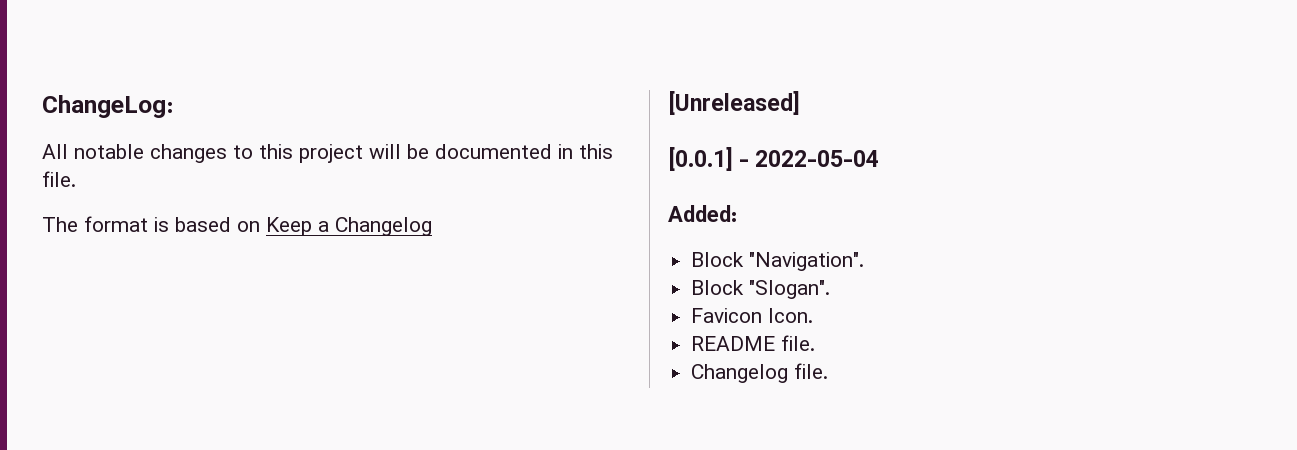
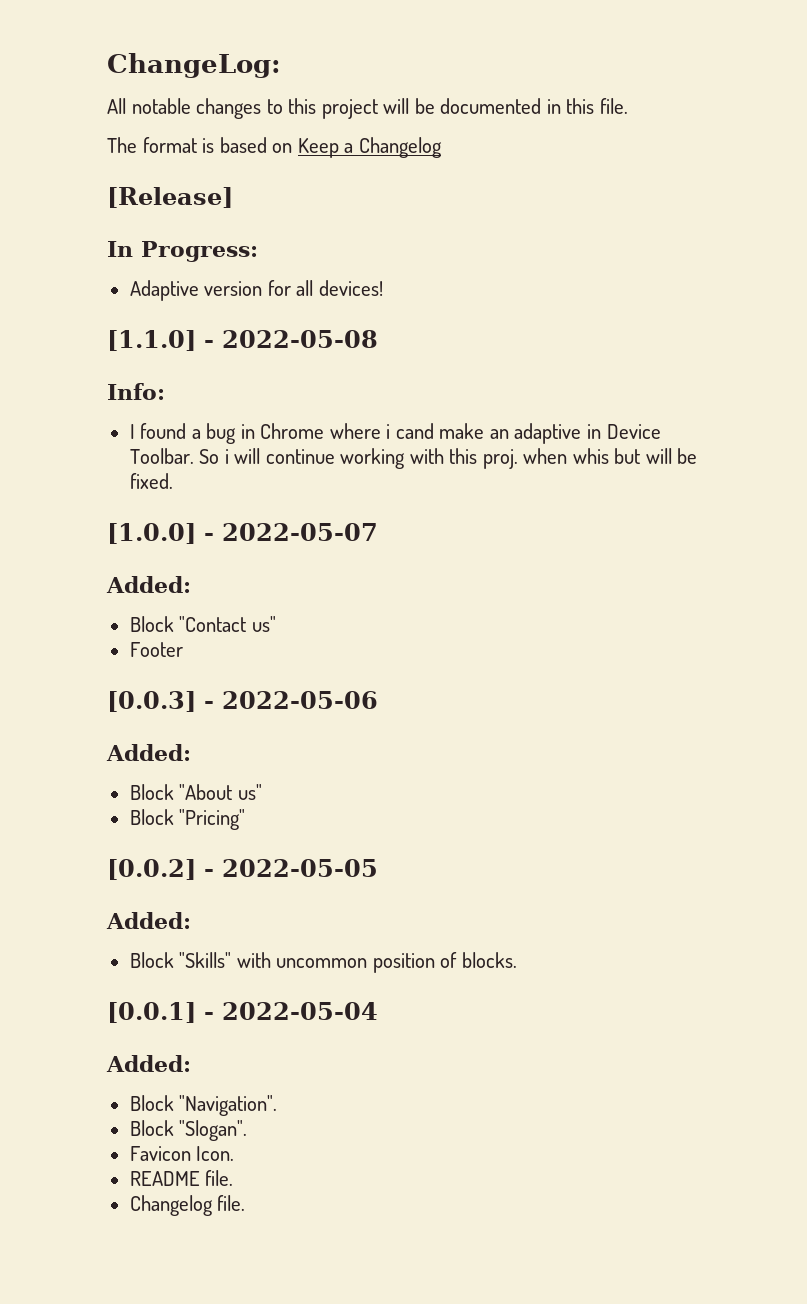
[668,91,800,115] [Unreleased] -> [107,187,233,208] [107,241,258,262] [129,280,383,301] [107,330,378,351] [107,383,165,400] [129,423,661,444] [129,448,698,469] [129,473,173,489] [107,523,378,544] [106,576,191,593] [129,616,276,632] [129,642,183,657] [107,691,378,712] [106,744,191,761] [129,784,262,800] [129,809,246,830] [107,859,378,880] [106,912,191,929] [129,952,517,973] [Release] // In Progress: // Adaptive version for all devices! // [1.1.0] - 2022-05-08 // Info: // I found a bug in Chrome where i cand make an adaptive in Device Toolbar. So i will continue working with this proj. when whis but will be fixed. // [1.0.0] - 2022-05-07 // Added: // Block "Contact us" // Footer // [0.0.3] - 2022-05-06 // Added: // Block "About us" // Block "Pricing" // [0.0.2] - 2022-05-05 // Added: // Block "Skills" with uncommon position of blocks.

